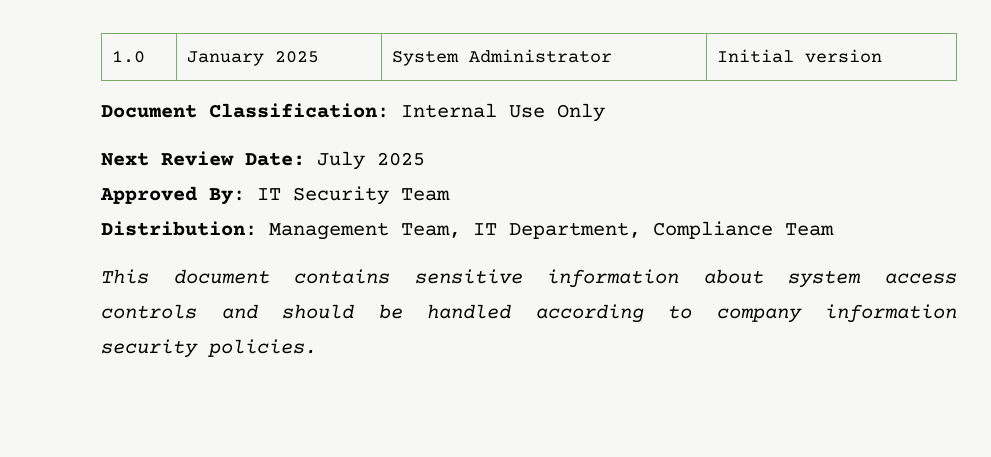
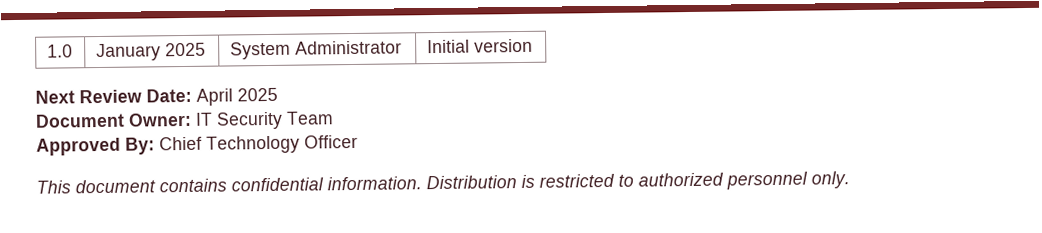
[101,103,605,122] // Document Classification: Internal Use Only -> (533, 45) none
[317,151,365,170] July -> [196,88,233,106] April
[100,186,245,205] Approved By: -> [35,112,192,128] Document Owner:
[101,221,834,240] [101,269,957,288] [101,304,957,323] [101,339,317,358] Distribution: Management Team, IT Department, Compliance Team // This document contains sensitive information about system access controls and should be handled according to company information security policies. -> [36,134,358,156] [36,171,850,194] Approved By: Chief Technology Officer // This document contains confidential information. Distribution is restricted to authorized personnel only.

